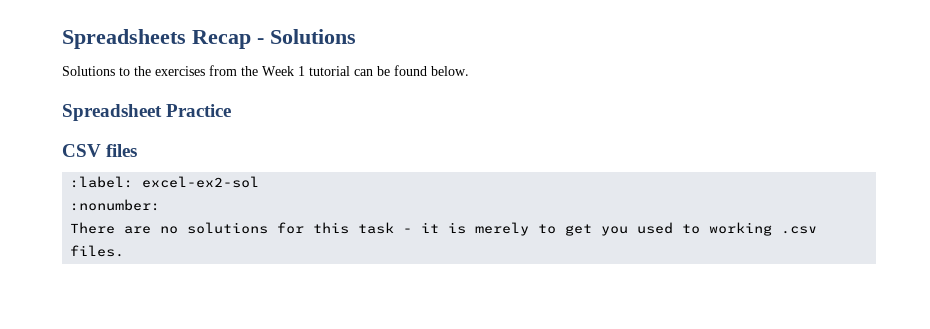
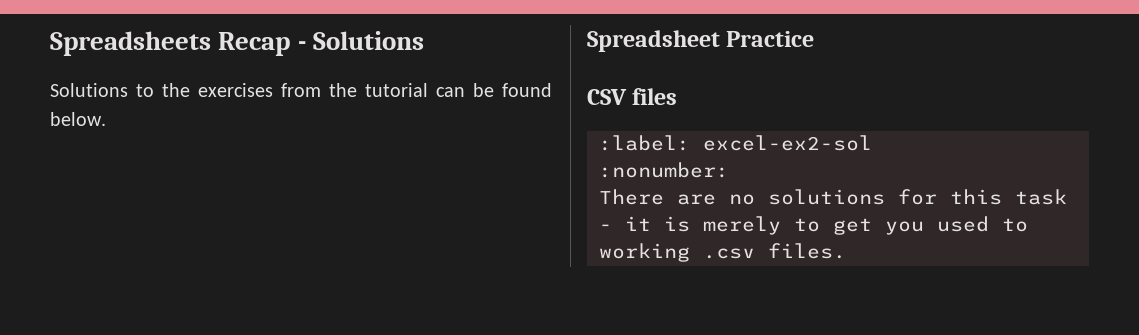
[262,66,305,76] Week 1 -> (357, 90) none

